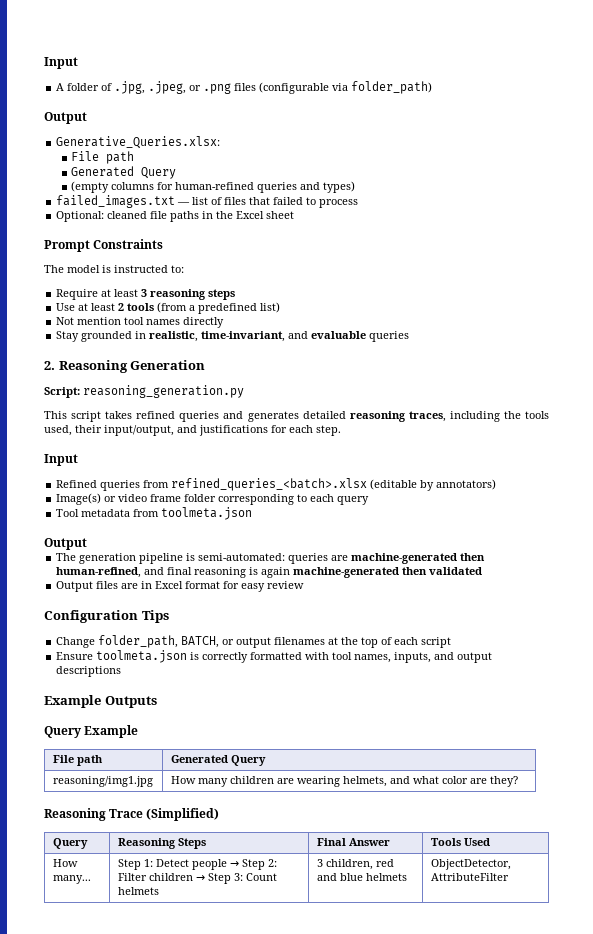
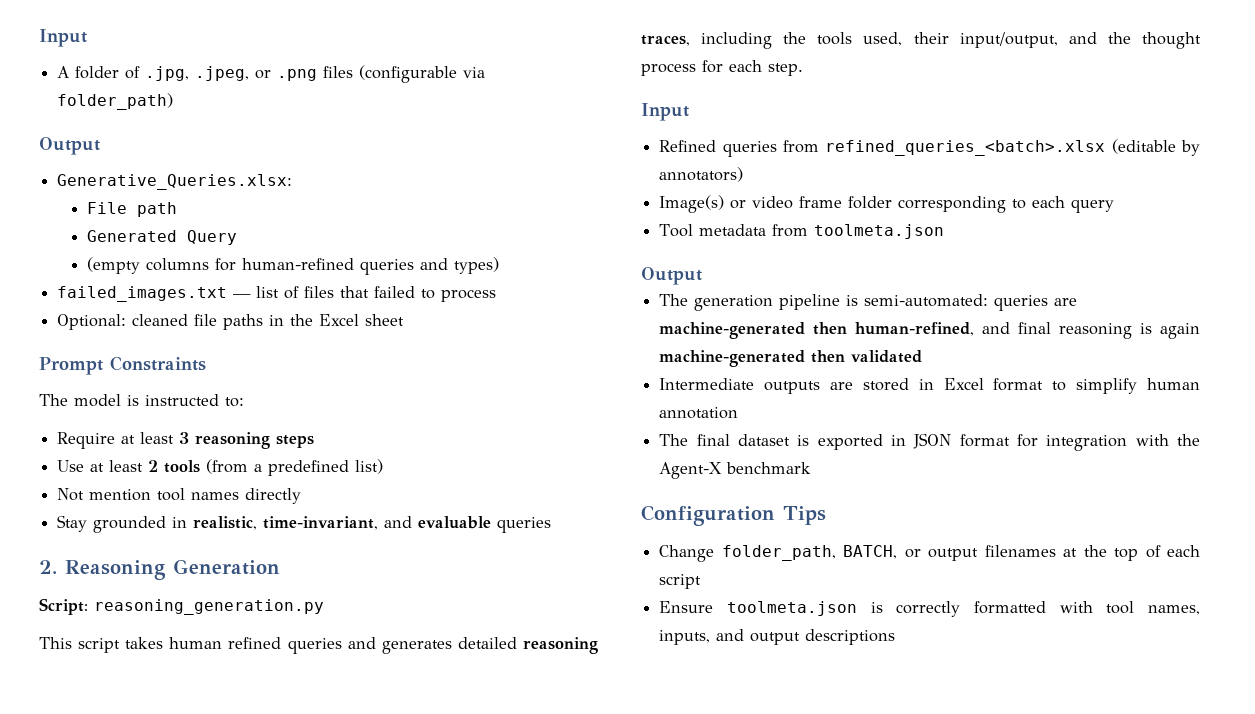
(133, 415) none -> [169,637,223,649] human
[199,425,268,436] justifications -> [1107,32,1201,49] [641,63,696,76] the thought process
[56,581,305,592] Output files are in Excel format for easy review -> [659,378,1200,394] [659,407,739,419] [659,433,1200,451] [659,462,812,479] Intermediate outputs are stored in Excel format to simplify human annotation // The final dataset is exported in JSON format for integration with the Agent-X benchmark
[44,695,157,708] [44,725,139,738] [52,755,103,766] [170,755,266,766] [52,776,153,787] [170,776,518,787] [44,808,220,821] [52,838,88,849] [117,838,206,849] [316,838,390,846] [430,838,490,846] [52,859,78,867] [52,875,91,884] [117,859,277,870] [117,873,277,884] [117,887,159,895] [316,859,394,870] [316,873,407,881] [430,859,511,870] [430,873,509,881] // Example Outputs // Query Example // File path | Generated Query // reasoning/img1.jpg | How many children are wearing helmets, and what color are they? // Reasoning Trace (Simplified) // Query | Reasoning Steps | Final Answer | Tools Used // How many... | Step 1: Detect people → Step 2: Filter children → Step 3: Count helmets | 3 children, red and blue helmets | ObjectDetector, AttributeFilter -> (896, 637) none

